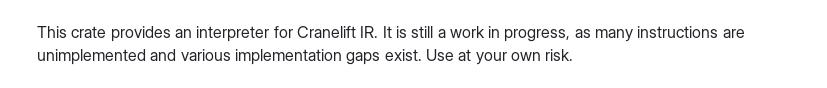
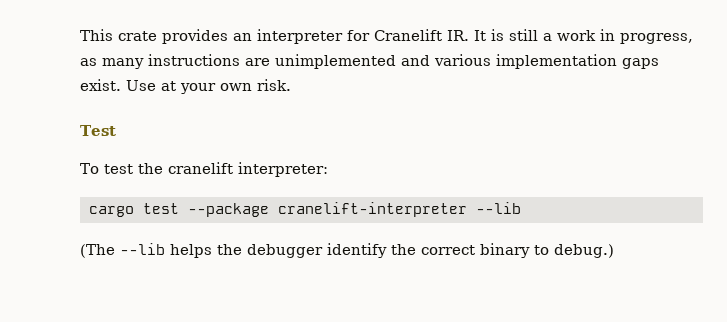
(574, 55) none -> [80,125,116,136] [80,162,328,177] [88,202,521,217] [80,243,614,258] // Test // To test the cranelift interpreter: // cargo test --package cranelift-interpreter --lib // (The --lib helps the debugger identify the correct binary to debug.)

